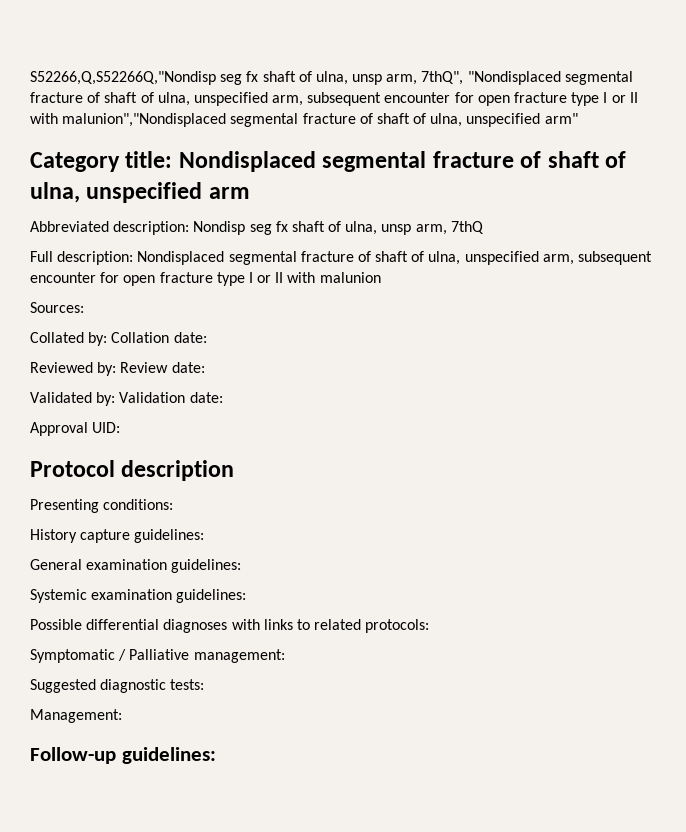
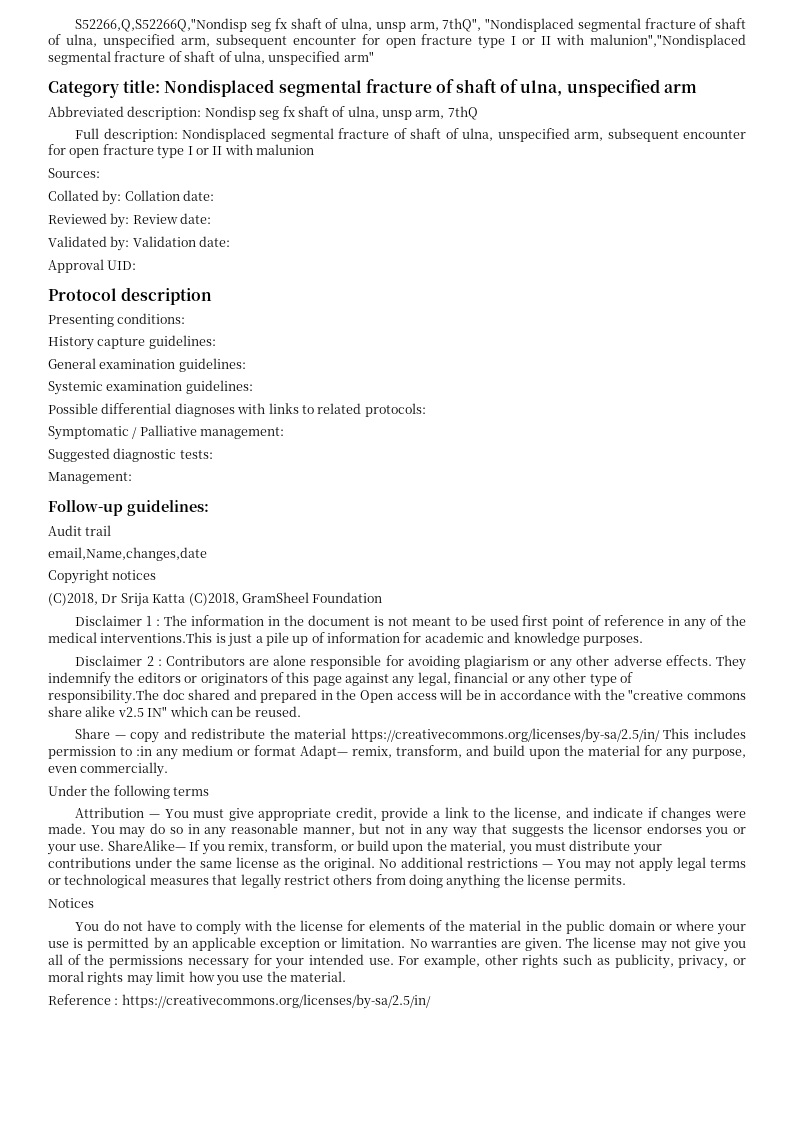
(216, 755) none -> [48,525,112,536] [48,547,207,561] [48,569,157,584] [48,592,383,607] [75,615,746,630] [48,632,643,647] [75,655,746,670] [48,672,633,687] [48,689,746,704] [48,706,301,717] [75,728,746,743] [48,745,746,760] [48,762,169,777] [48,785,210,799] [75,807,746,821] [48,823,747,838] [47,840,662,855] [48,857,746,872] [48,874,626,889] [48,898,94,908] [75,920,747,935] [48,937,746,952] [48,954,747,969] [48,971,346,986] [48,994,431,1009] // Audit trail // email,Name,changes,date // Copyright notices // (C)2018, Dr Srija Katta (C)2018, GramSheel Foundation // Disclaimer 1 : The information in the document is not meant to be used first point of reference in any of the medical interventions.This is just a pile up of information for academic and knowledge purposes. // Disclaimer 2 : Contributors are alone responsible for avoiding plagiarism or any other adverse effects. They indemnify the editors or originators of this page against any legal, financial or any other type of responsibility.The doc shared and prepared in the Open access will be in accordance with the "creative commons share alike v2.5 IN" which can be reused. // Share — copy and redistribute the material https://creativecommons.org/licenses/by-sa/2.5/in/ This includes permission to :in any medium or format Adapt— remix, transform, and build upon the material for any purpose, even commercially. // Under the following terms // Attribution — You must give appropriate credit, provide a link to the license, and indicate if changes were made. You may do so in any reasonable manner, but not in any way that suggests the licensor endorses you or your use. ShareAlike— If you remix, transform, or build upon the material, you must distribute your contributions under the same license as the original. No additional restrictions — You may not apply legal terms or technological measures that legally restrict others from doing anything the license permits. // Notices // You do not have to comply with the license for elements of the material in the public domain or where your use is permitted by an applicable exception or limitation. No warranties are given. The license may not give you all of the permissions necessary for your intended use. For example, other rights such as publicity, privacy, or moral rights may limit how you use the material. // Reference : https://creativecommons.org/licenses/by-sa/2.5/in/

